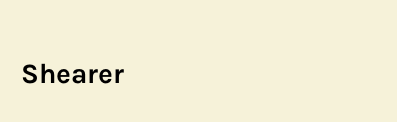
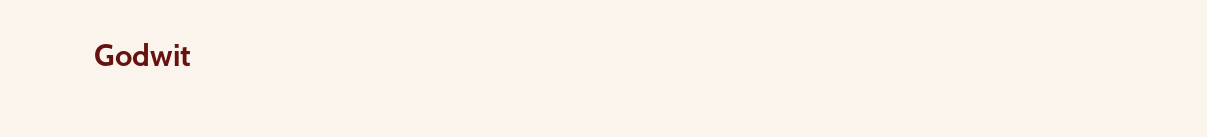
[21,63,124,84] Shearer -> [94,43,191,66] Godwit

